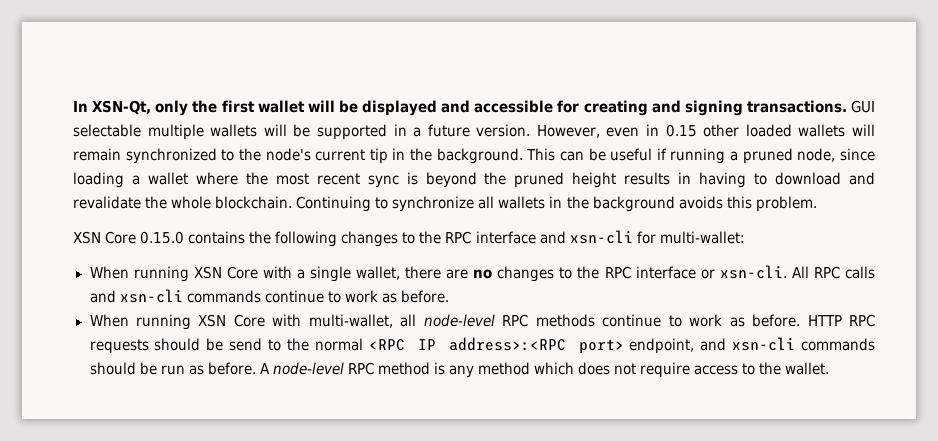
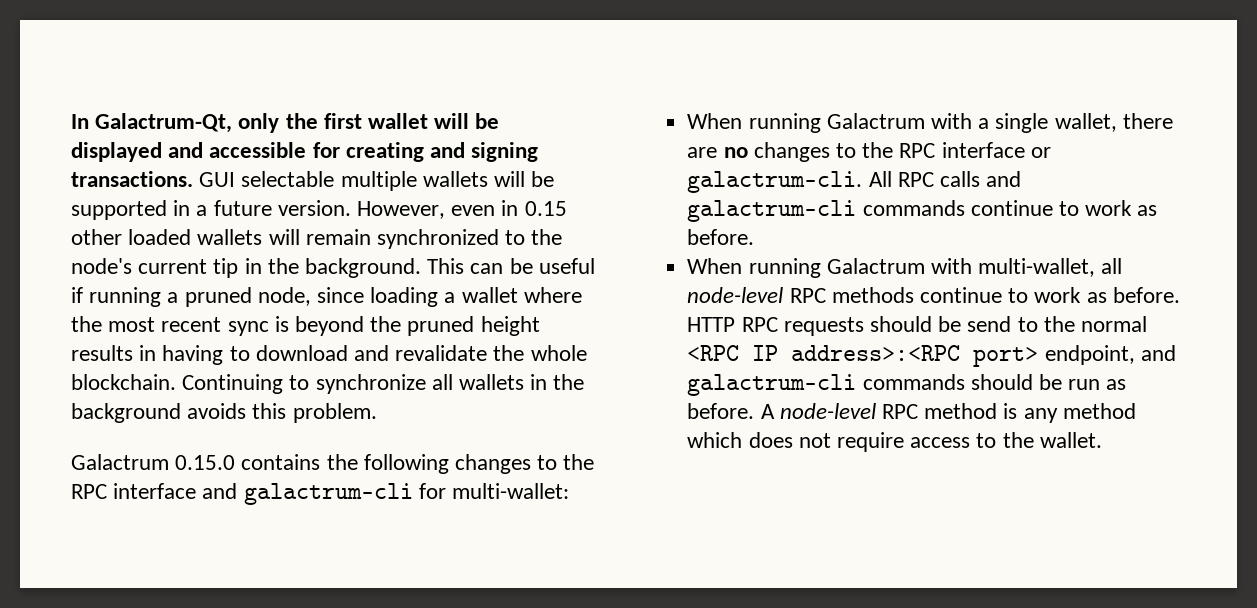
[92,100,152,115] XSN-Qt, -> [95,113,233,133] Galactrum-Qt,
[73,231,137,244] XSN Core -> [71,454,169,470] Galactrum
[569,230,633,244] xsn-cli -> [243,483,413,505] galactrum-cli
[193,266,258,279] XSN Core -> [826,113,925,129] Galactrum
[719,265,787,279] xsn-cli. -> [687,171,863,193] galactrum-cli.
[119,289,183,303] xsn-cli -> [687,200,857,222] galactrum-cli
[198,314,265,327] XSN Core -> [826,258,925,274] Galactrum
[732,337,796,351] xsn-cli -> [687,374,857,396] galactrum-cli

